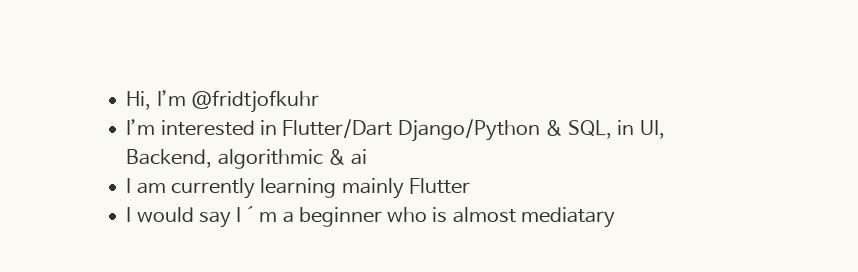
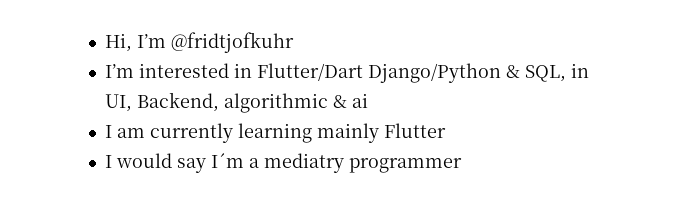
[298,207,615,228] beginner who is almost mediatary -> [263,153,462,173] mediatry programmer

